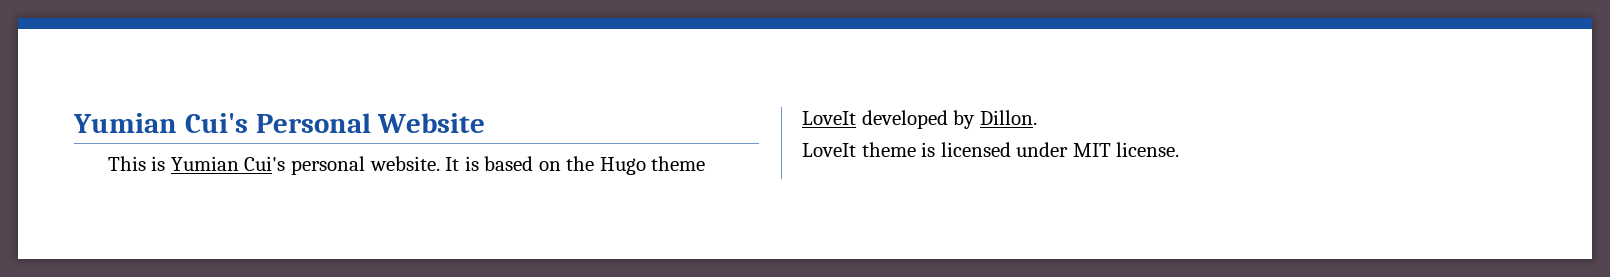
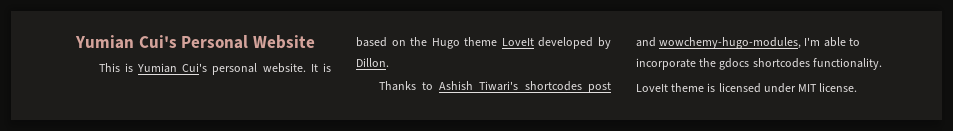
(1037, 117) none -> [378,81,611,93] [636,37,860,49] [636,58,882,70] // Thanks to Ashish Tiwari's shortcodes post and wowchemy-hugo-modules, I'm able to incorporate the gdocs shortcodes functionality.

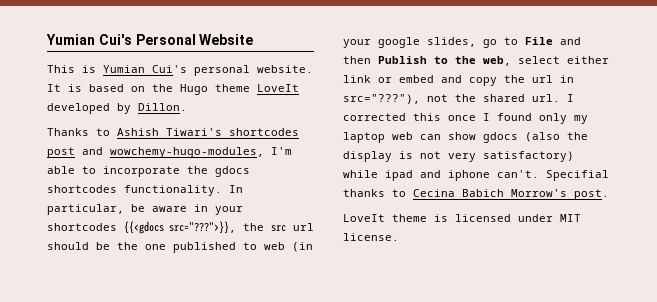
(882, 64) none -> [229,185,243,193] [47,204,243,215] [47,221,314,234] [47,242,313,253] [343,37,581,48] [343,56,609,66] [343,75,574,86] [343,94,574,104] [343,113,588,124] [343,132,588,143] [343,151,574,162] [343,170,609,181] [343,189,609,200] In particular, be aware in your shortcodes {{<gdocs src="???">}}, the src url should be the one published to web (in your google slides, go to File and then Publish to the web, select either link or embed and copy the url in src="???"), not the shared url. I corrected this once I found only my laptop web can show gdocs (also the display is not very satisfactory) while ipad and iphone can't. Specifial thanks to Cecina Babich Morrow's post.

